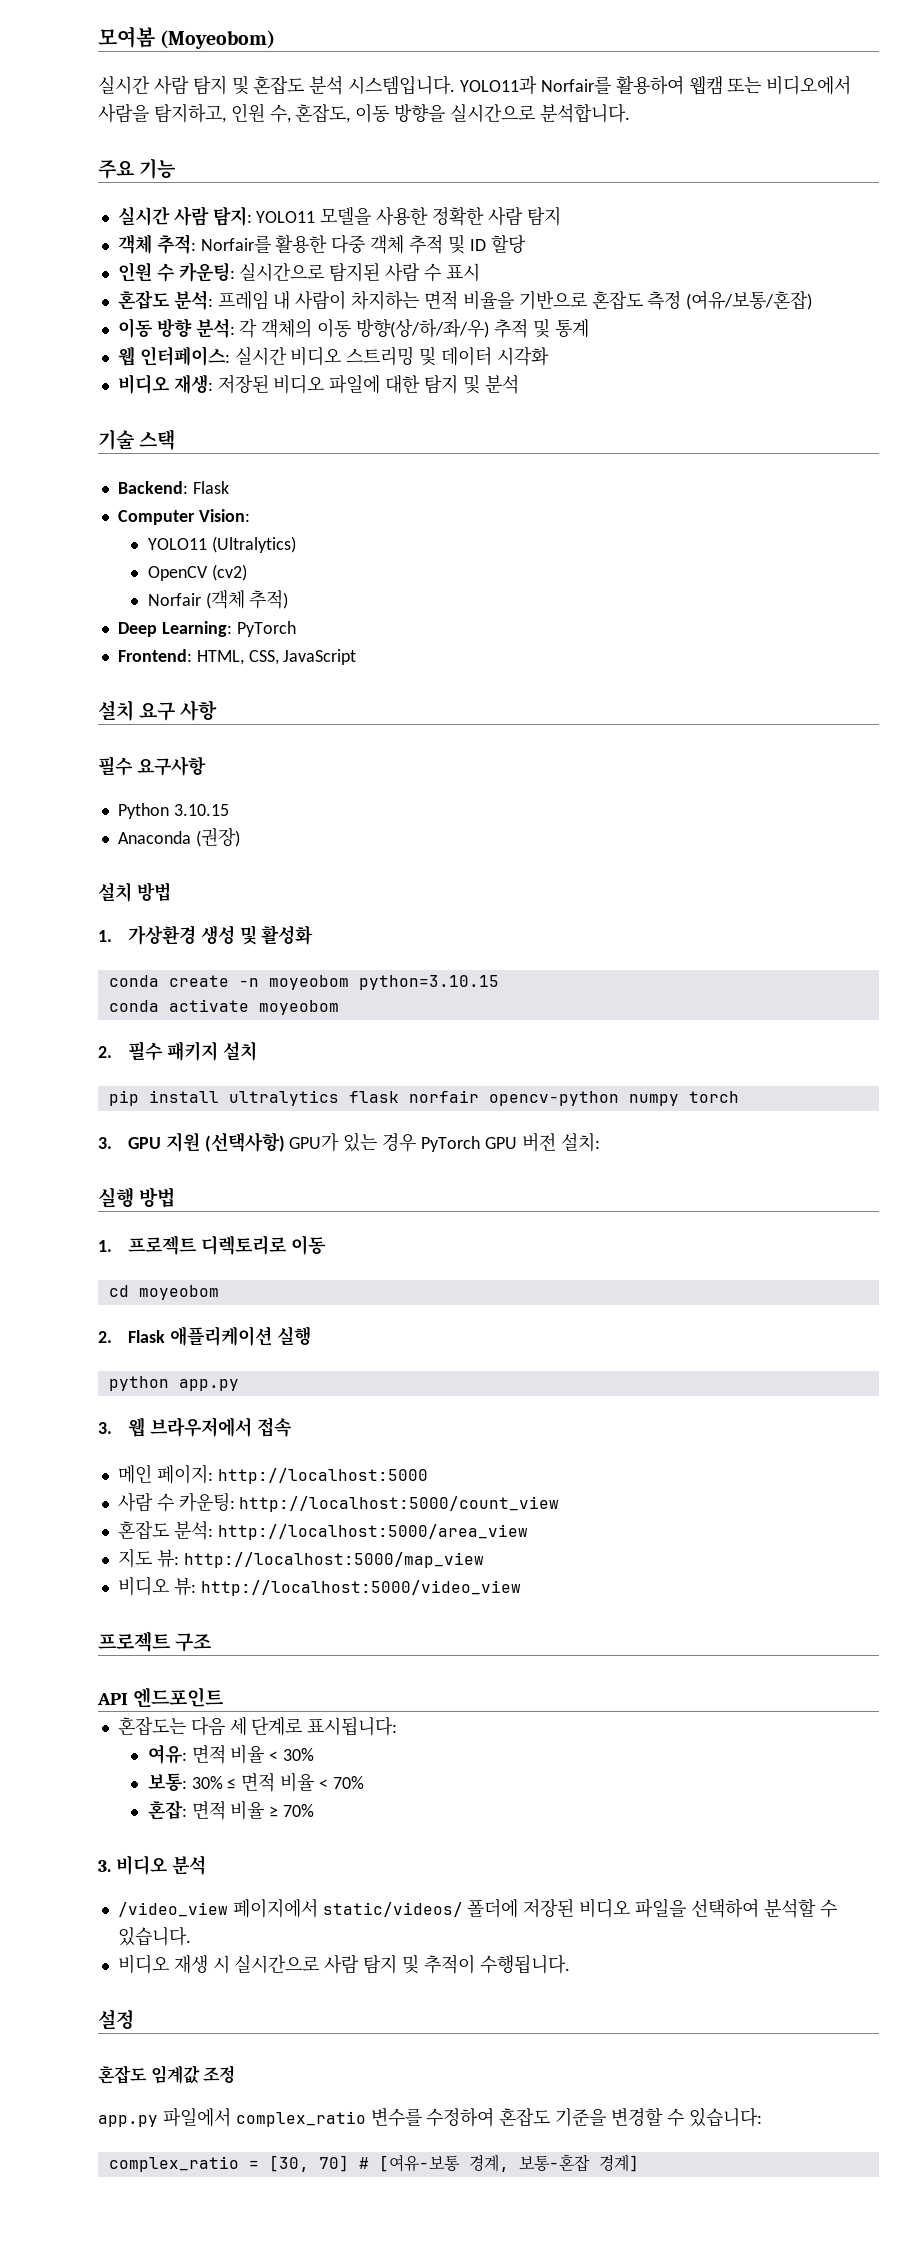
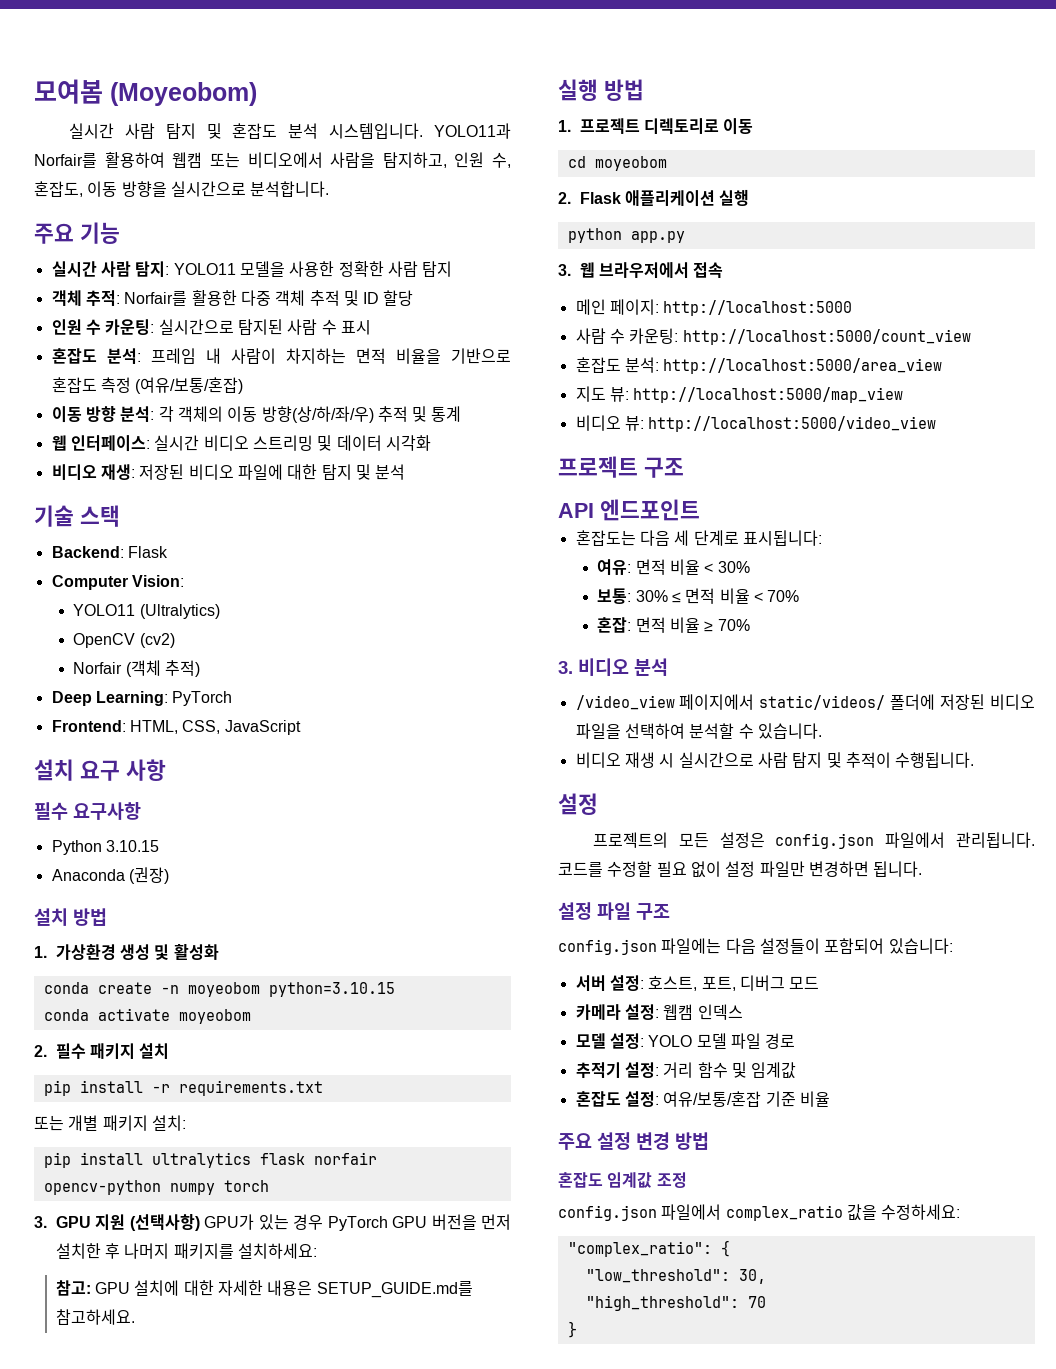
(257, 1051) none -> [43,1080,323,1096] [34,1115,186,1131] // pip install -r requirements.txt // 또는 개별 패키지 설치:
[521,1133,600,1152] 버전 설치: -> [431,1214,511,1230] [55,1243,317,1259] [55,1280,473,1298] [55,1309,135,1325] 버전을 먼저 설치한 후 나머지 패키지를 설치하세요: // 참고: GPU 설치에 대한 자세한 내용은 SETUP_GUIDE.md를 참고하세요.
(134, 2019) none -> [592,832,1035,849] [558,861,923,878] [558,902,670,920] [558,938,953,955] [575,975,820,991] [575,1004,743,1020] [575,1033,796,1049] [575,1062,797,1079] [575,1091,830,1107] [558,1132,709,1150] // 프로젝트의 모든 설정은 config.json 파일에서 관리됩니다. 코드를 수정할 필요 없이 설정 파일만 변경하면 됩니다. // 설정 파일 구조 // config.json 파일에는 다음 설정들이 포함되어 있습니다: // 서버 설정: 호스트, 포트, 디버그 모드 // 카메라 설정: 웹캠 인덱스 // 모델 설정: YOLO 모델 파일 경로 // 추적기 설정: 거리 함수 및 임계값 // 혼잡도 설정: 여유/보통/혼잡 기준 비율 // 주요 설정 변경 방법
[98,2115,158,2127] app.py -> [558,1205,657,1221] config.json
[370,2107,762,2127] [108,2154,639,2172] 변수를 수정하여 혼잡도 기준을 변경할 수 있습니다: // complex_ratio = [30, 70] # [여유-보통 경계, 보통-혼잡 경계] -> [846,1204,961,1221] [567,1240,730,1257] [585,1269,766,1284] [585,1295,766,1311] [567,1321,577,1338] 값을 수정하세요: // "complex_ratio": { // "low_threshold": 30, // "high_threshold": 70 // }

